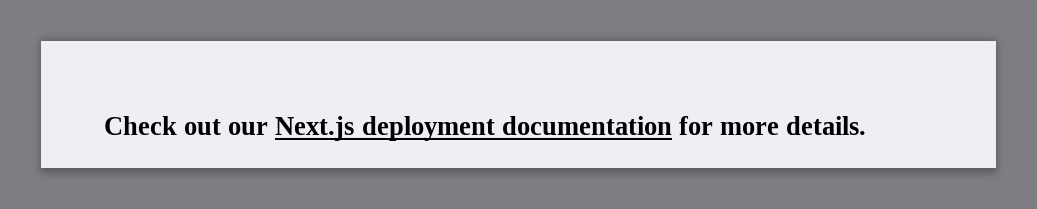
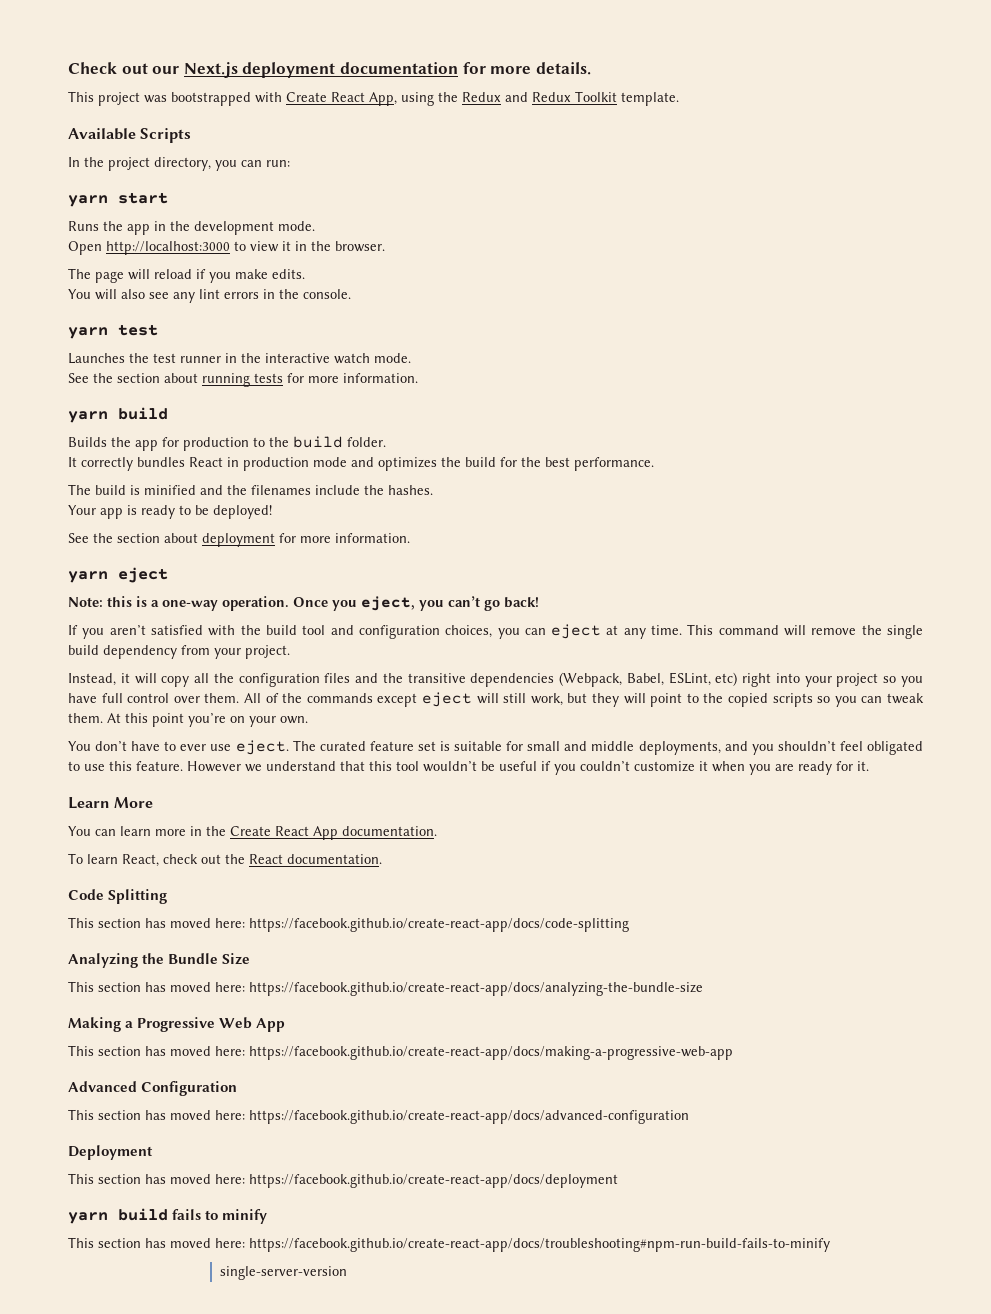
(867, 125) none -> [68,91,679,106] [68,128,192,143] [68,157,290,171] [68,192,168,207] [68,221,315,235] [68,241,385,255] [68,268,305,283] [68,289,351,303] [68,324,158,339] [68,353,411,364] [68,373,418,387] [68,407,168,423] [68,436,386,451] [68,457,654,471] [68,484,433,495] [68,505,272,519] [68,533,410,547] [68,567,168,583] [68,596,539,611] [68,624,924,639] [68,645,290,659] [68,672,924,687] [68,692,925,707] [68,713,308,727] [68,740,924,755] [68,761,869,775] [68,797,154,809] [68,826,437,840] [68,853,382,867] [68,889,168,904] [68,917,629,932] [68,953,251,968] [68,981,703,996] [68,1017,286,1032] [68,1045,733,1060] [68,1081,238,1096] [68,1109,689,1124] [68,1145,153,1160] [68,1173,618,1188] [68,1208,268,1224] [68,1237,830,1252] [219,1266,347,1280] // This project was bootstrapped with Create React App, using the Redux and Redux Toolkit template. // Available Scripts // In the project directory, you can run: // yarn start // Runs the app in the development mode. // Open http://localhost:3000 to view it in the browser. // The page will reload if you make edits. // You will also see any lint errors in the console. // yarn test // Launches the test runner in the interactive watch mode. // See the section about running tests for more information. // yarn build // Builds the app for production to the build folder. // It correctly bundles React in production mode and optimizes the build for the best performance. // The build is minified and the filenames include the hashes. // Your app is ready to be deployed! // See the section about deployment for more information. // yarn eject // Note: this is a one-way operation. Once you eject, you can’t go back! // If you aren’t satisfied with the build tool and configuration choices, you can eject at any time. This command will remove the single build dependency from your project. // Instead, it will copy all the configuration files and the transitive dependencies (Webpack, Babel, ESLint, etc) right into your project so you have full control over them. All of the commands except eject will still work, but they will point to the copied scripts so you can tweak them. At this point you’re on your own. // You don’t have to ever use eject. The curated feature set is suitable for small and middle deployments, and you shouldn’t feel obligated to use this feature. However we understand that this tool wouldn’t be useful if you couldn’t customize it when you are ready for it. // Learn More // You can learn more in the Create React App documentation. // To learn React, check out the React documentation. // Code Splitting // This section has moved here: https://facebook.github.io/create-react-app/docs/code-splitting // Analyzing the Bundle Size // This section has moved here: https://facebook.github.io/create-react-app/docs/analyzing-the-bundle-size // Making a Progressive Web App // This section has moved here: https://facebook.github.io/create-react-app/docs/making-a-progressive-web-app // Advanced Configuration // This section has moved here: https://facebook.github.io/create-react-app/docs/advanced-configuration // Deployment // This section has moved here: https://facebook.github.io/create-react-app/docs/deployment // yarn build fails to minify // This section has moved here: https://facebook.github.io/create-react-app/docs/troubleshooting#npm-run-build-fails-to-minify // single-server-version

